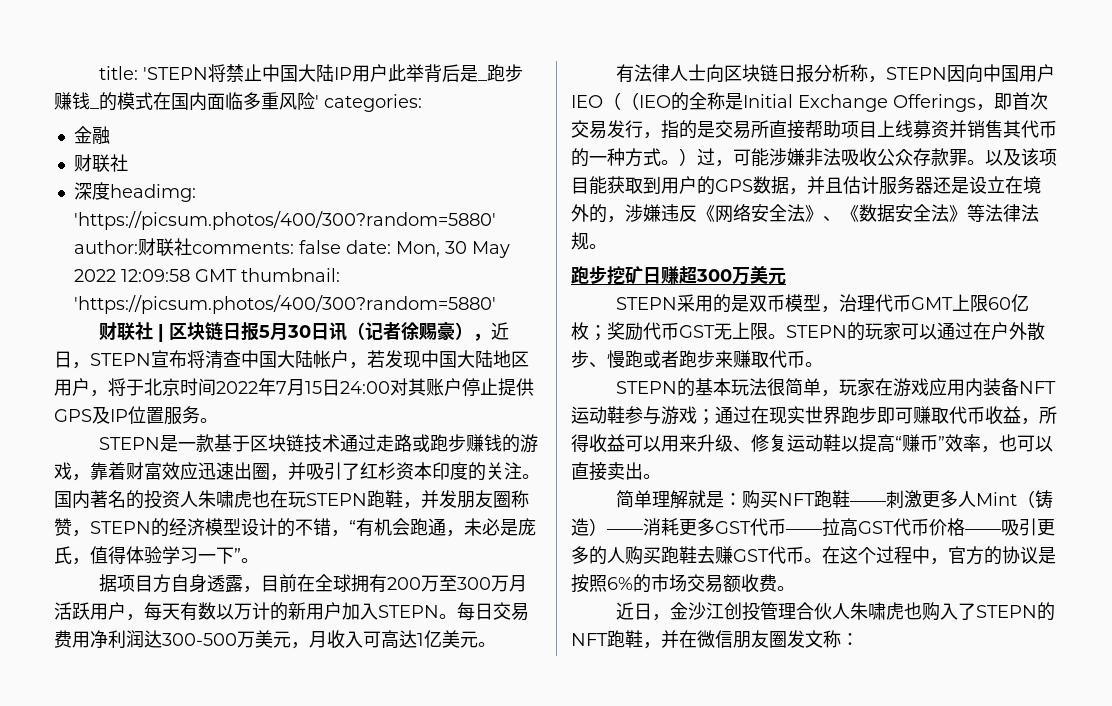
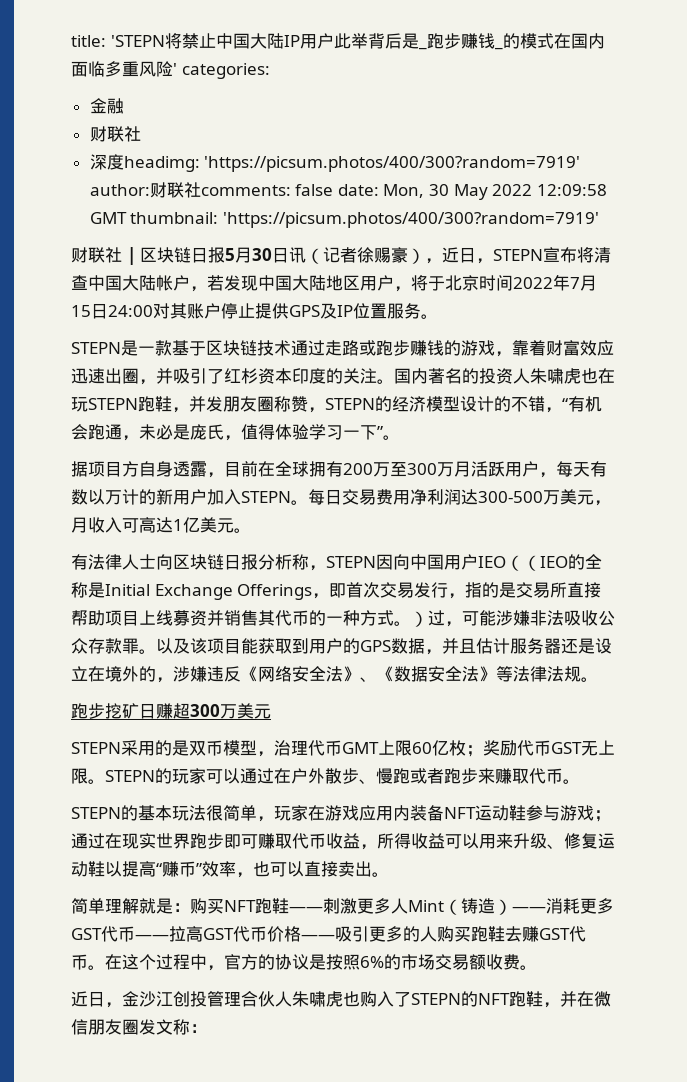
[73,211,496,230] 'https://picsum.photos/400/300?random=5880' -> [204,156,581,172] 'https://picsum.photos/400/300?random=7919'
[73,295,496,314] 'https://picsum.photos/400/300?random=5880' -> [222,212,599,228] 'https://picsum.photos/400/300?random=7919'

